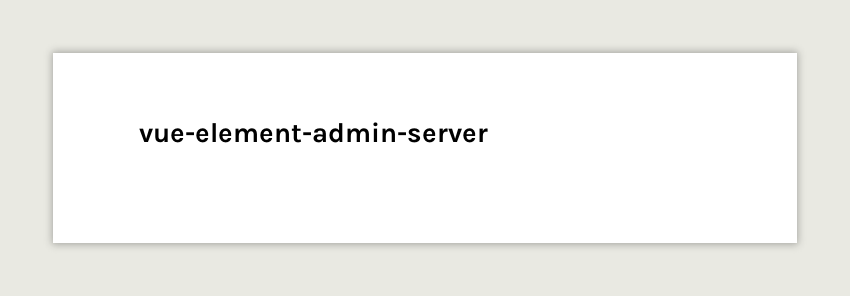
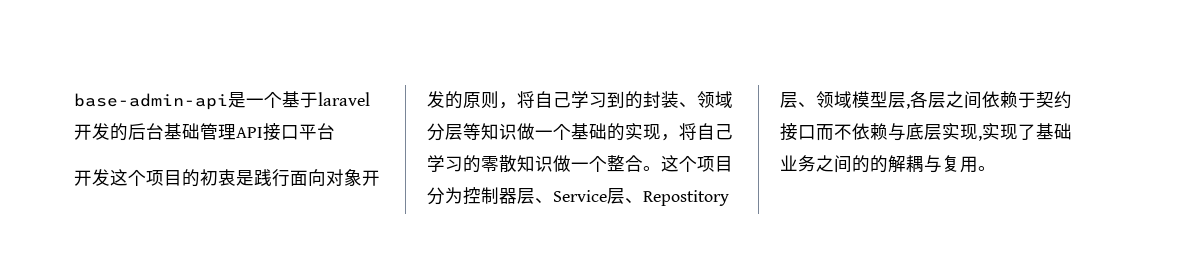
[139,122,488,143] vue-element-admin-server -> [74,91,370,110] [74,123,335,141] [74,169,380,187] [427,91,733,109] [427,123,733,141] [427,155,733,173] [427,187,729,206] [780,91,1072,109] [780,123,1072,141] [780,155,996,173] base-admin-api是一个基于laravel开发的后台基础管理API接口平台 // 开发这个项目的初衷是践行面向对象开发的原则，将自己学习到的封装、领域分层等知识做一个基础的实现，将自己学习的零散知识做一个整合。这个项目分为控制器层、Service层、Repostitory层、领域模型层,各层之间依赖于契约接口而不依赖与底层实现,实现了基础业务之间的的解耦与复用。

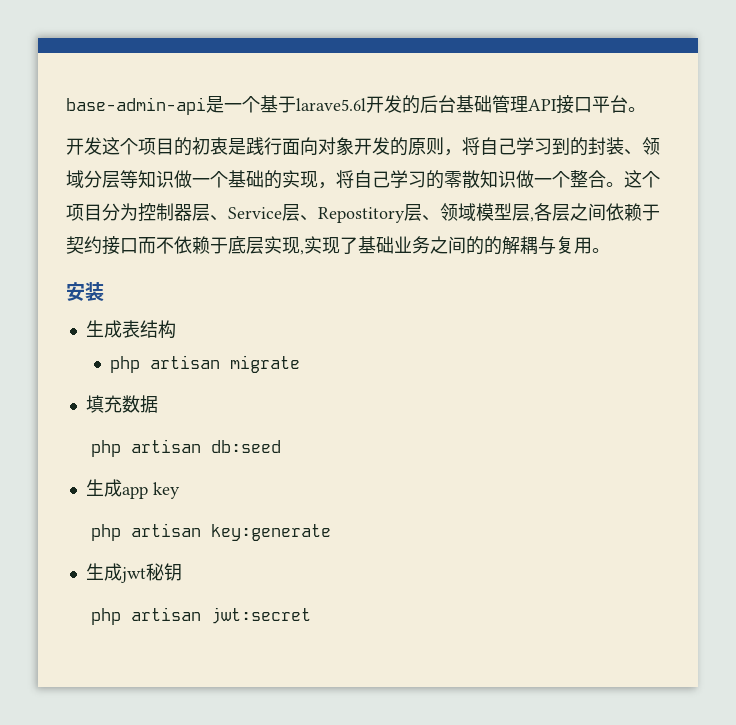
[318,92,370,106] laravel -> [296,98,366,111] larave5.6l
(335, 131) none -> [628,107,646,112] 。
[888,123,906,141] 与 -> [210,237,228,254] 于
(996, 168) none -> [66,282,104,301] [85,320,176,339] [110,355,301,373] [85,395,158,413] [90,439,281,457] [85,479,180,499] [90,523,331,541] [85,563,182,583] [90,607,311,625] // 安装 // 生成表结构 // php artisan migrate // 填充数据 // php artisan db:seed // 生成app key // php artisan key:generate // 生成jwt秘钥 // php artisan jwt:secret

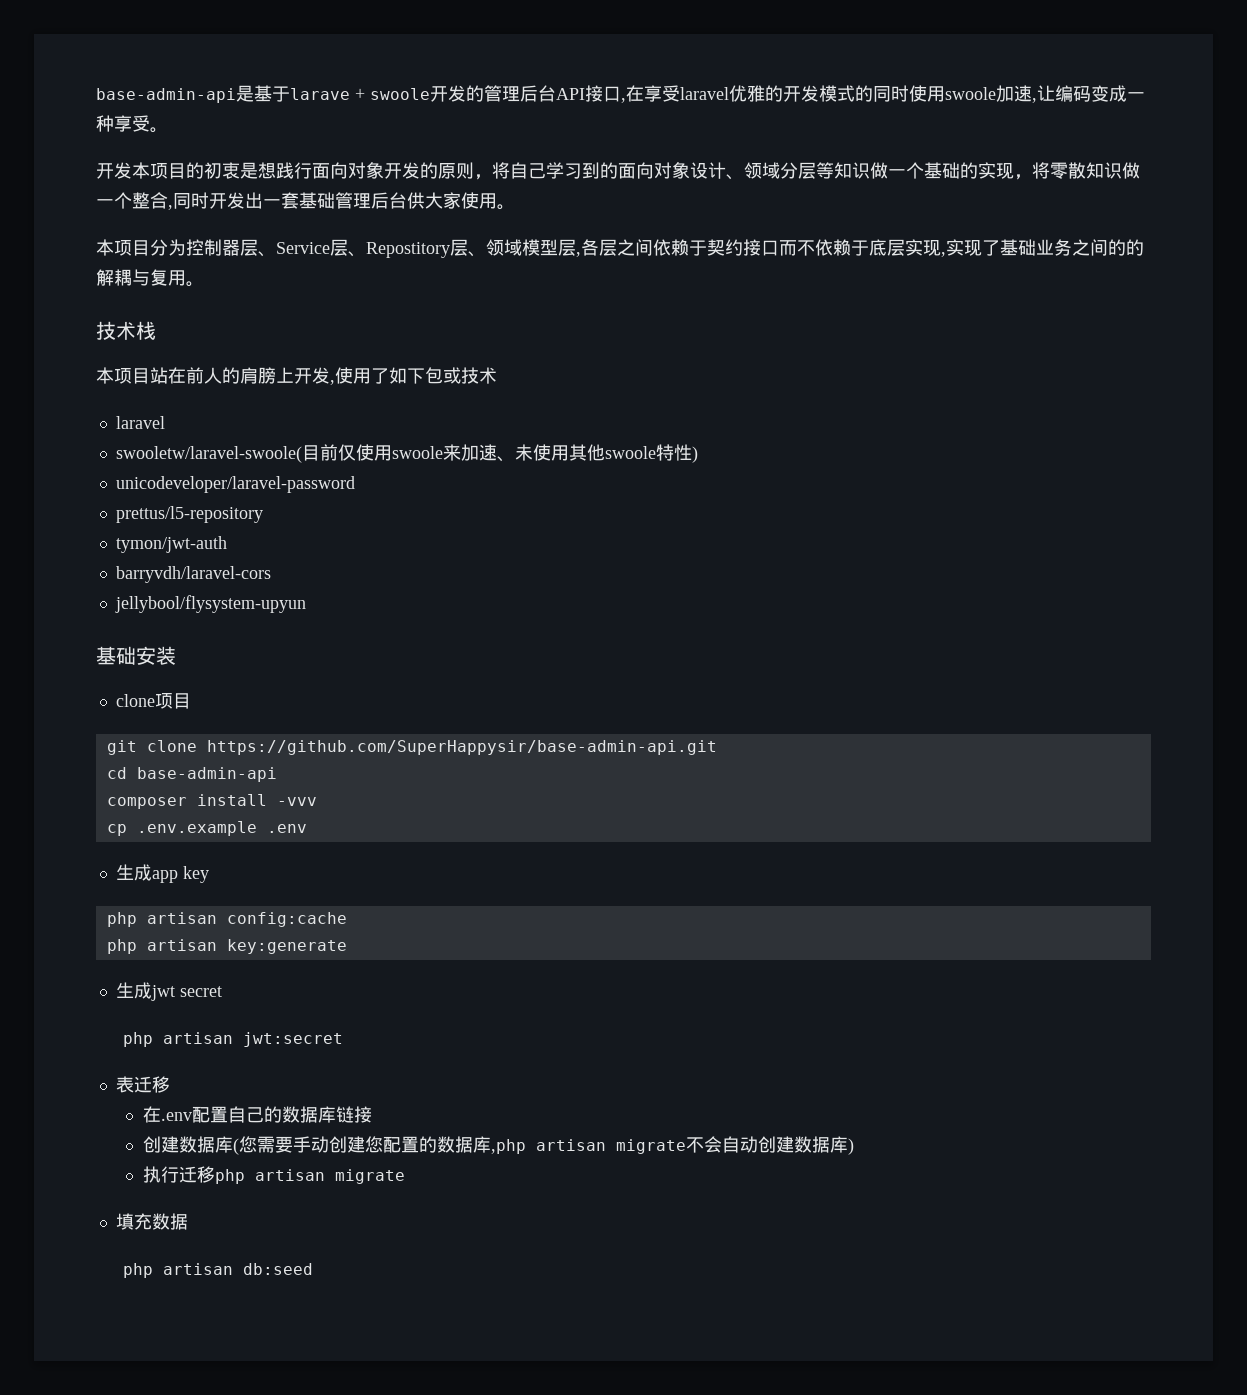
[224,95,628,114] 一个基于larave5.6l开发的后台基础管理API接口平台 -> [254,85,1145,103] [96,115,150,132] 基于larave + swoole开发的管理后台API接口,在享受laravel优雅的开发模式的同时使用swoole加速,让编码变成一种享受
[102,137,138,155] 这个 -> [132,162,150,179] 本
(246, 146) none -> [258,162,276,179] 想
[588,137,624,155] 封装 -> [618,162,726,179] 面向对象设计
[354,170,444,189] 自己学习的 -> (1050, 170) none
[606,170,660,188] 。这个 -> [168,192,515,210] [96,239,114,256] ,同时开发出一套基础管理后台供大家使用。 // 本
[66,282,104,301] [85,320,176,339] 安装 // 生成表结构 // -> [96,321,156,340] [96,367,497,385] [115,416,165,429] [115,444,698,463] [115,476,355,493] [115,506,263,523] [115,536,227,553] [115,566,271,583] [114,595,306,613] [96,646,176,665] [115,693,191,709] [106,740,717,755] [106,767,277,782] [106,794,317,809] [106,821,307,836] [115,864,209,883] [106,912,347,927] [106,939,347,954] [115,982,222,1001] [122,1032,343,1047] [115,1076,170,1093] [142,1106,372,1123] [142,1136,854,1155] [142,1166,215,1183] 技术栈 // 本项目站在前人的肩膀上开发,使用了如下包或技术 // laravel // swooletw/laravel-swoole(目前仅使用swoole来加速、未使用其他swoole特性) // unicodeveloper/laravel-password // prettus/l5-repository // tymon/jwt-auth // barryvdh/laravel-cors // jellybool/flysystem-upyun // 基础安装 // clone项目 // git clone https://github.com/SuperHappysir/base-admin-api.git // cd base-admin-api // composer install -vvv // cp .env.example .env // 生成app key // php artisan config:cache // php artisan key:generate // 生成jwt secret // php artisan jwt:secret // 表迁移 // 在.env配置自己的数据库链接 // 创建数据库(您需要手动创建您配置的数据库,php artisan migrate不会自动创建数据库) // 执行迁移
[85,479,180,499] [90,523,331,541] [85,563,182,583] [90,607,311,625] // 生成app key // php artisan key:generate // 生成jwt秘钥 // php artisan jwt:secret -> (313, 1269) none

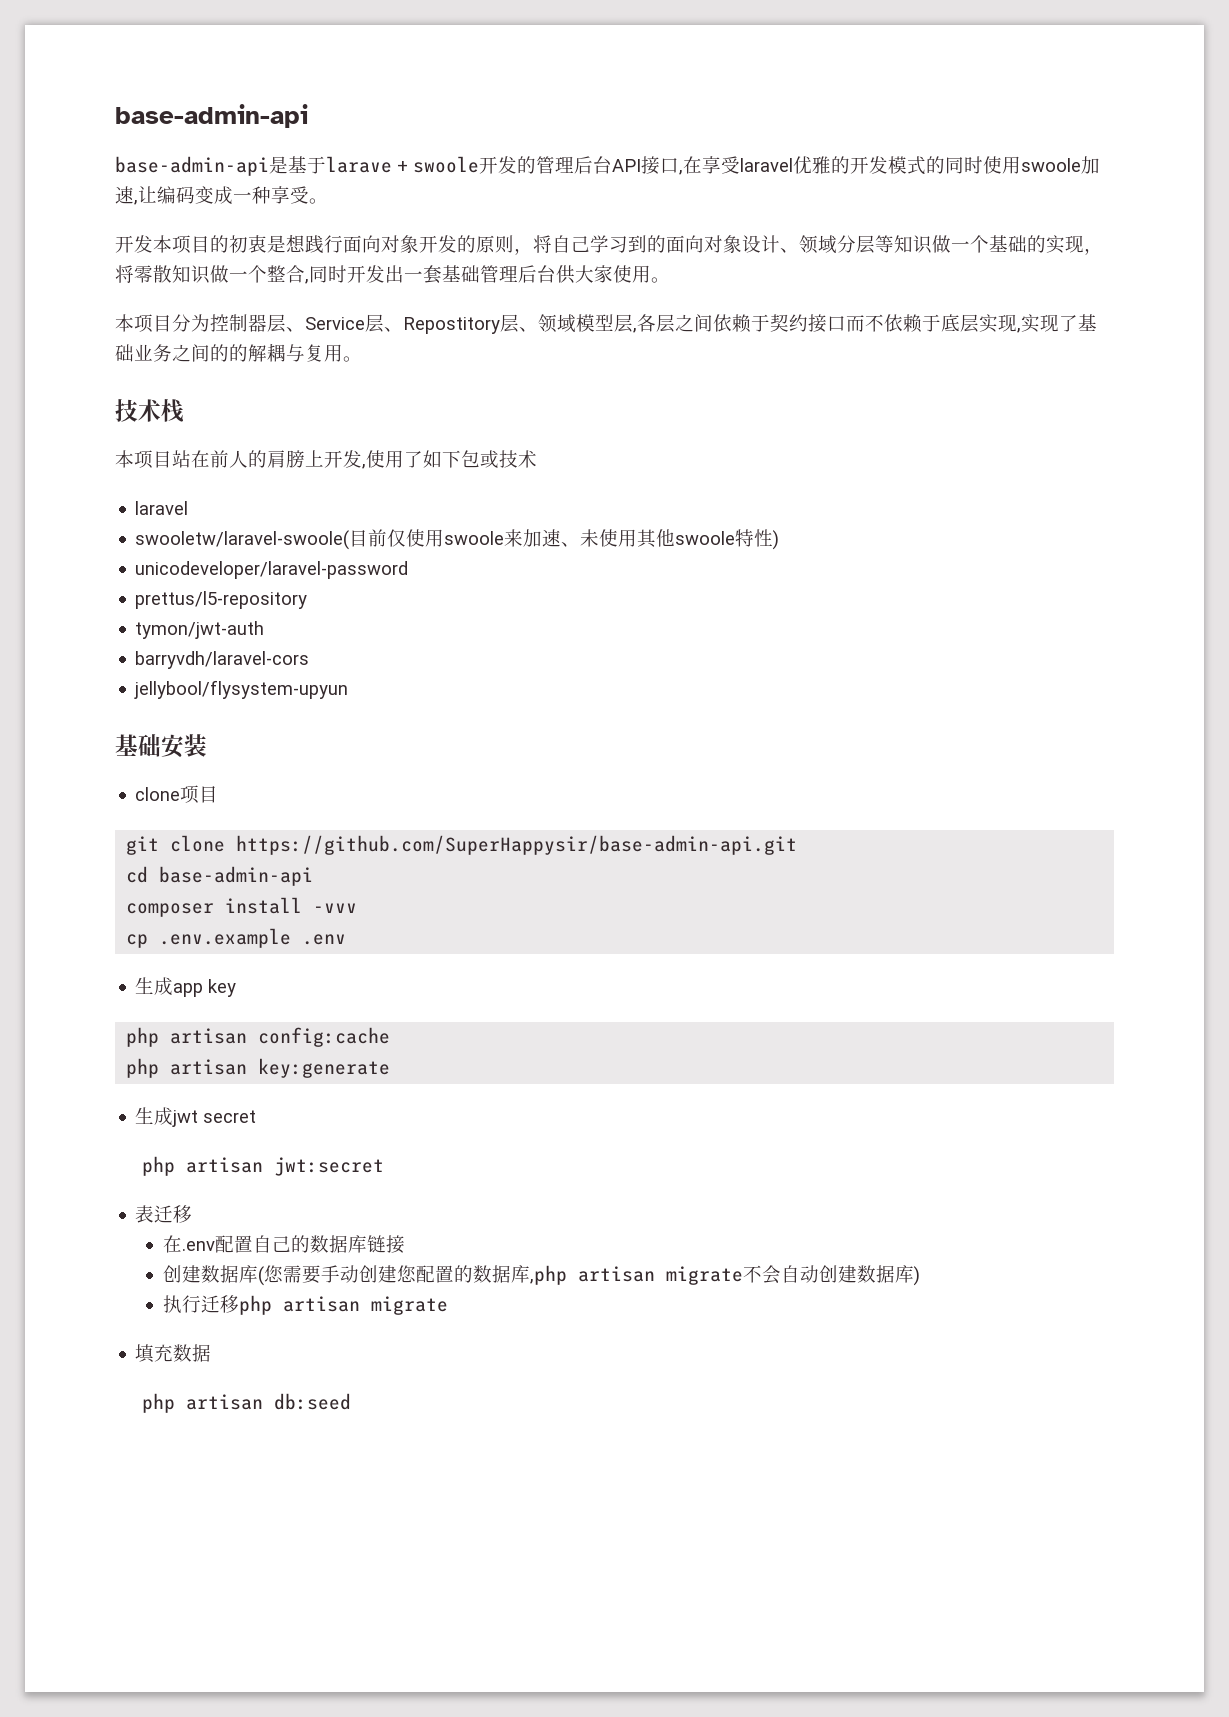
[96,88,236,103] base-admin-api -> [115,104,308,128] [115,156,269,176] base-admin-api // base-admin-api

